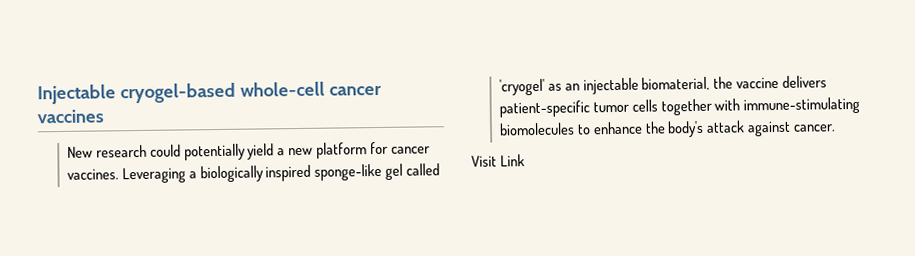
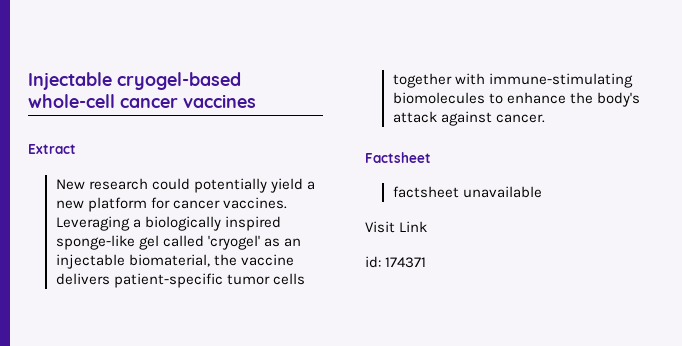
(104, 116) none -> [28,144,76,154] // Extract
(837, 128) none -> [365,152,431,163] [392,186,542,198] // Factsheet // factsheet unavailable
(525, 160) none -> [365,256,427,268] // id: 174371

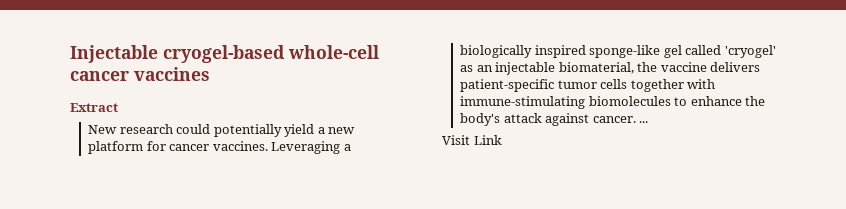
[365,152,431,163] [392,186,542,198] // Factsheet // factsheet unavailable -> [639,121,649,123] ...
[365,256,427,268] // id: 174371 -> (502, 140) none

